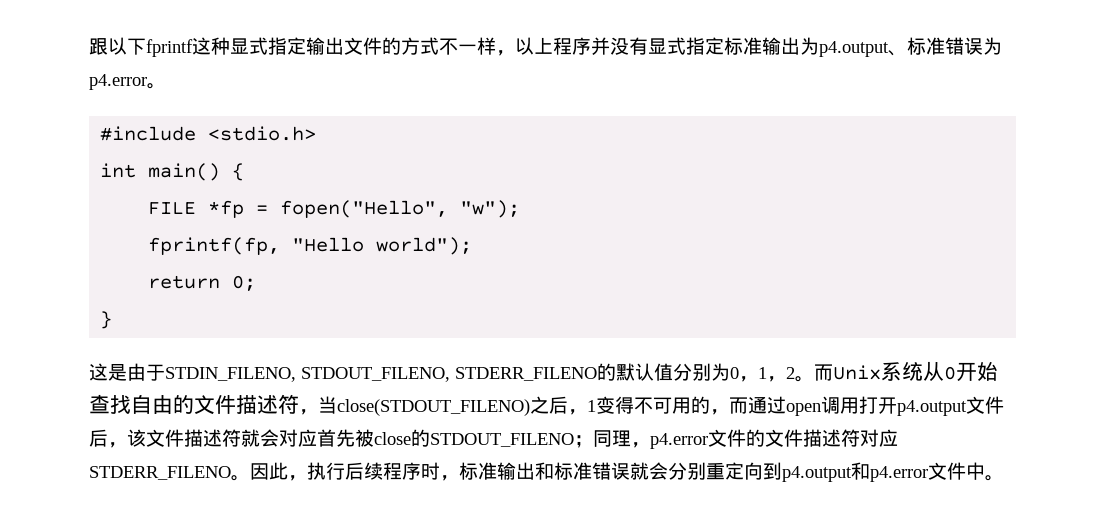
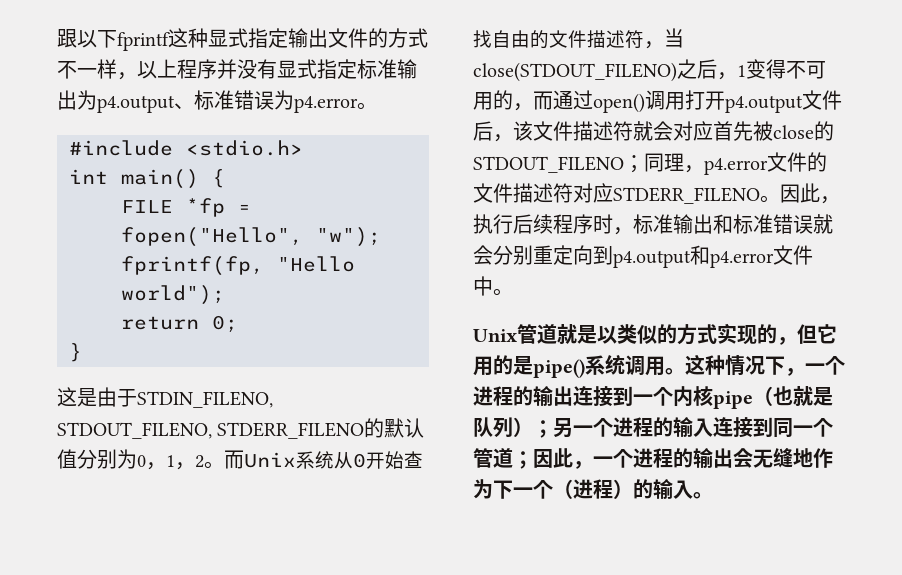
[786,403,821,416] open -> [593,93,645,113] open()
(1004, 478) none -> [473,323,837,345] [473,354,845,378] [473,386,833,409] [473,417,833,438] [473,447,833,469] [473,479,713,499] // Unix管道就是以类似的方式实现的，但它用的是pipe()系统调用。这种情况下，一个进程的输出连接到一个内核pipe（也就是队列）；另一个进程的输入连接到同一个管道；因此，一个进程的输出会无缝地作为下一个（进程）的输入。

